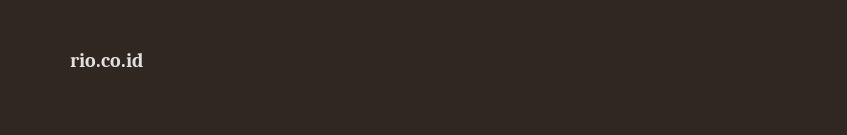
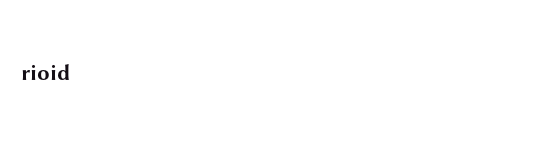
[70,52,143,67] rio.co.id -> [21,64,70,80] rioid

